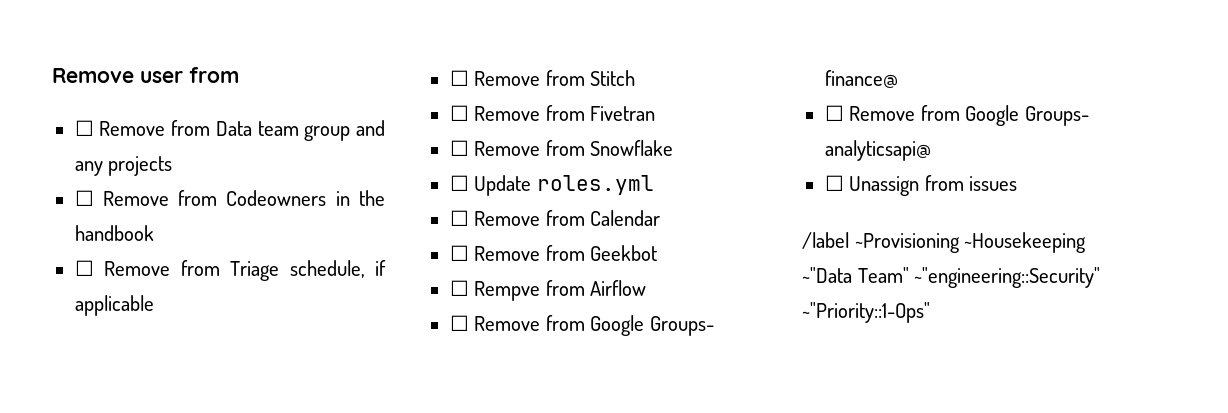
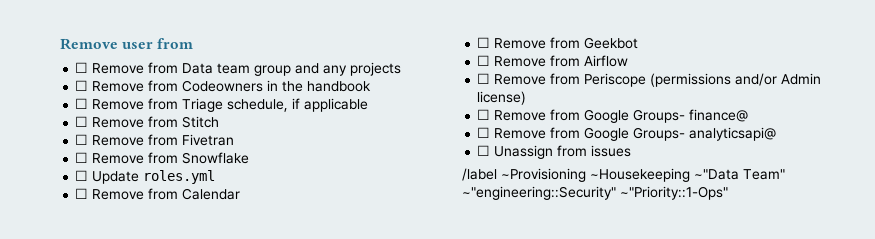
[474,281,541,301] Rempve -> [494,56,547,67] Remove
(647, 288) none -> [477,73,822,87] [477,91,527,105] // ☐ Remove from Periscope (permissions and/or Admin license)

